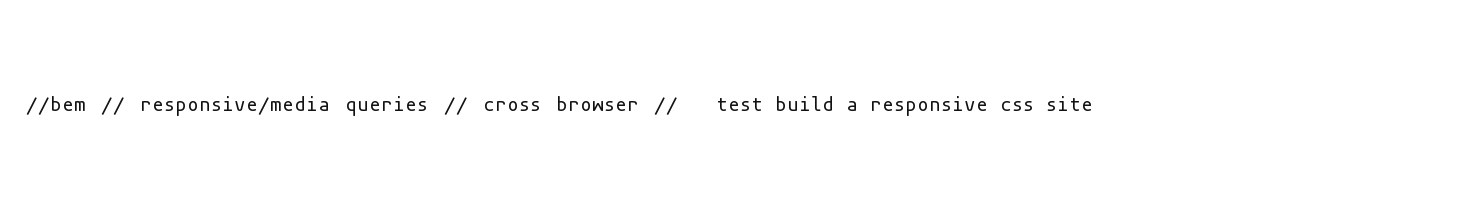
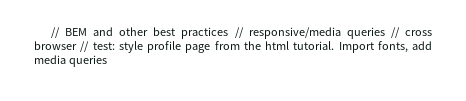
[26,96,86,115] //bem -> [50,27,229,39] // BEM and other best practices
[716,96,1093,116] test build a responsive css site -> [92,41,432,53] [34,55,107,67] test: style profile page from the html tutorial. Import fonts, add media queries

